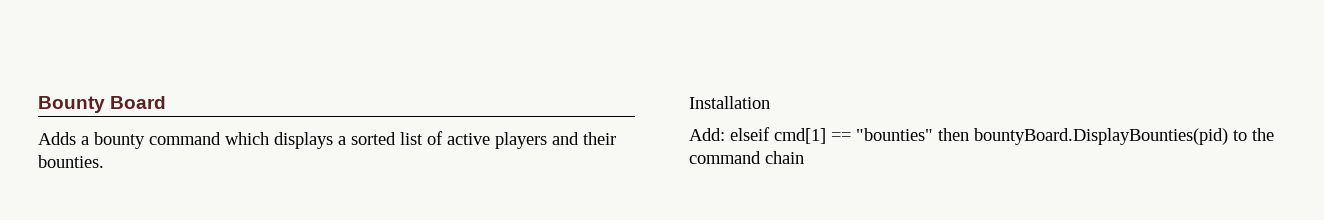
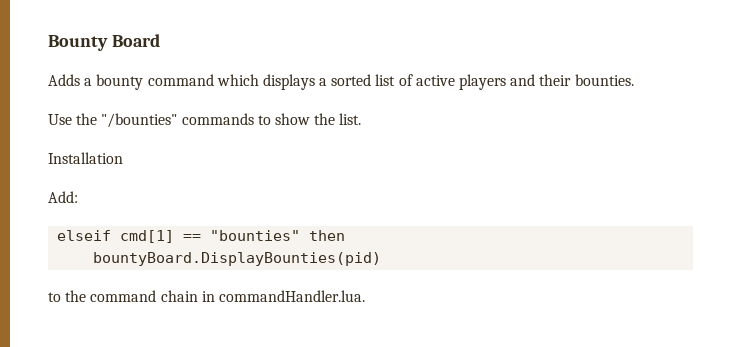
(104, 161) none -> [48,113,362,128] // Use the "/bounties" commands to show the list.
(725, 134) none -> (78, 197) //
(969, 134) none -> (346, 235) //
(1228, 136) none -> (382, 259) //
(804, 157) none -> [201,290,365,302] in commandHandler.lua.

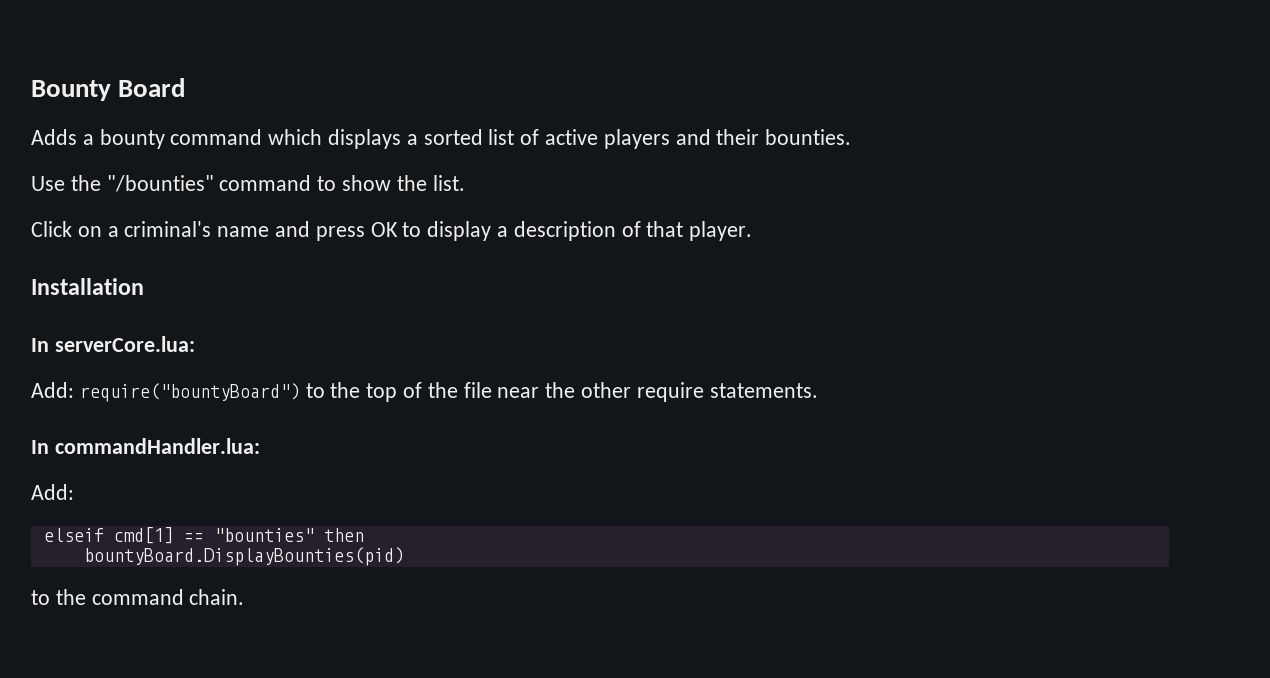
[181,113,254,125] commands -> [219,175,312,191] command
[48,152,123,164] Installation -> [31,221,753,241] [31,278,144,295] [31,336,195,352] [31,382,818,402] [31,438,260,454] Click on a criminal's name and press OK to display a description of that player. // Installation // In serverCore.lua: // Add: require("bountyBoard") to the top of the file near the other require statements. // In commandHandler.lua:
[160,290,365,302] chain in commandHandler.lua. -> [189,589,245,605] chain.

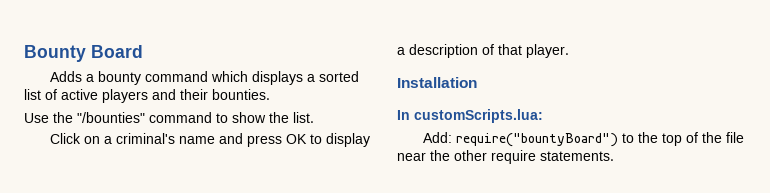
[54,336,195,352] serverCore.lua: -> [414,109,543,123] customScripts.lua:
[31,438,260,454] [31,484,74,500] [43,527,364,544] [83,547,404,566] [31,589,245,605] // In commandHandler.lua: // Add: // elseif cmd[1] == "bounties" then // bountyBoard.DisplayBounties(pid) // to the command chain. -> (614, 156) none

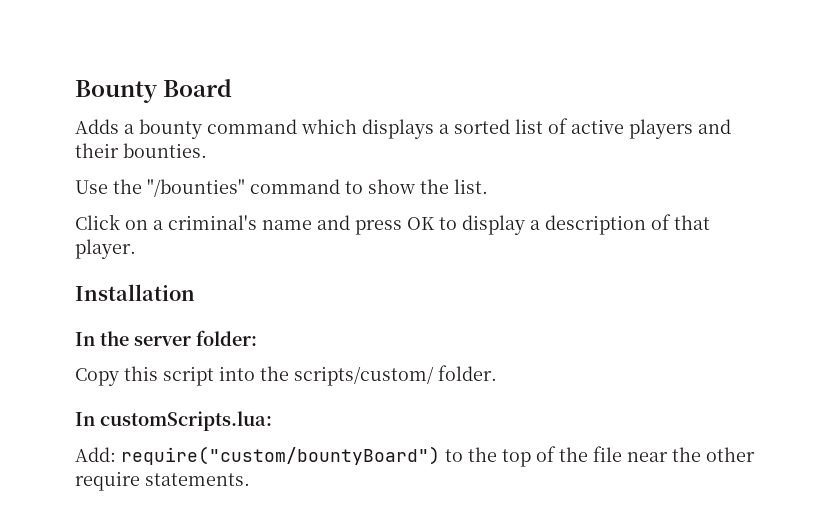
(477, 82) none -> [75,330,257,346] [75,365,497,386] // In the server folder: // Copy this script into the scripts/custom/ folder.
[455,133,618,147] require("bountyBoard") -> [121,446,440,465] require("custom/bountyBoard")

